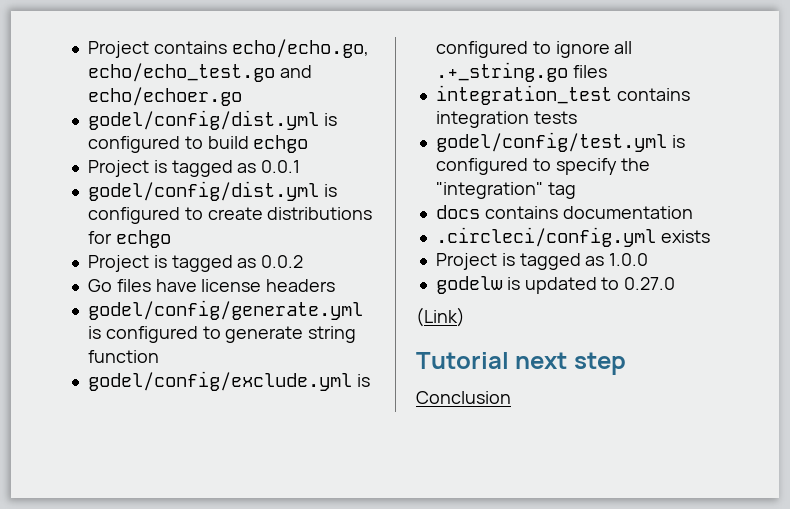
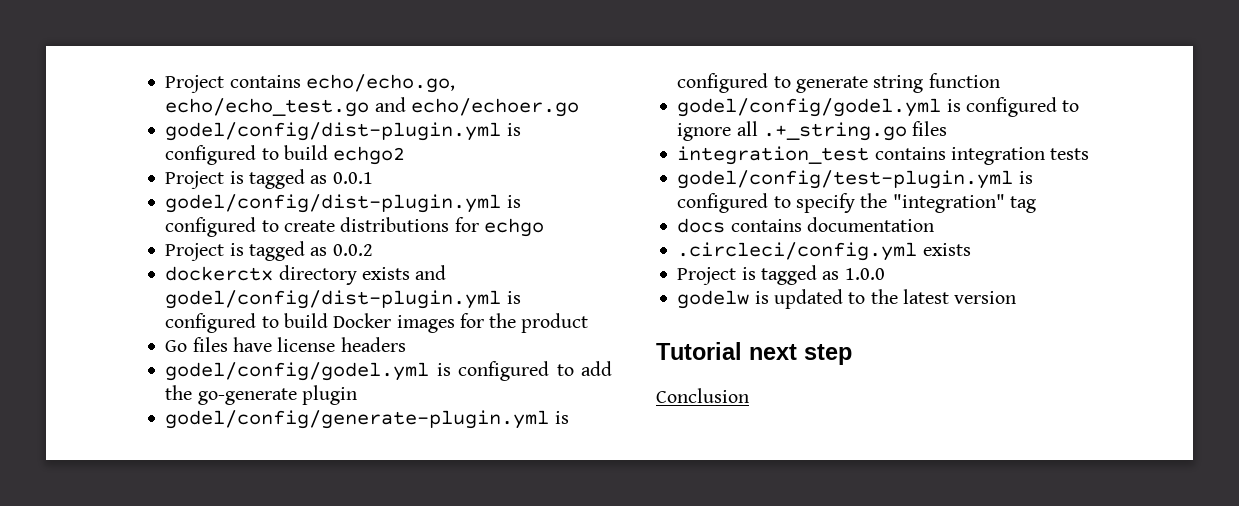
[87,110,337,130] [87,135,309,153] godel/config/dist.yml is configured to build echgo -> [165,122,521,141] [165,145,406,165] godel/config/dist-plugin.yml is configured to build echgo2
[87,181,319,201] godel/config/dist.yml -> [165,194,502,213] godel/config/dist-plugin.yml
(304, 261) none -> [165,265,447,285] [165,290,521,309] [165,313,589,333] // dockerctx directory exists and godel/config/dist-plugin.yml is configured to build Docker images for the product
[87,300,363,320] godel/config/generate.yml -> [165,361,612,381] [165,385,357,405] [165,410,550,429] godel/config/godel.yml is configured to add the go-generate plugin // godel/config/generate-plugin.yml
[87,371,352,391] godel/config/exclude.yml -> [677,98,942,117] godel/config/godel.yml
[435,132,667,152] godel/config/test.yml -> [677,170,1014,189] godel/config/test-plugin.yml
[624,277,676,290] [416,307,465,327] 0.27.0 // (Link) -> [870,289,1017,304] the latest version

